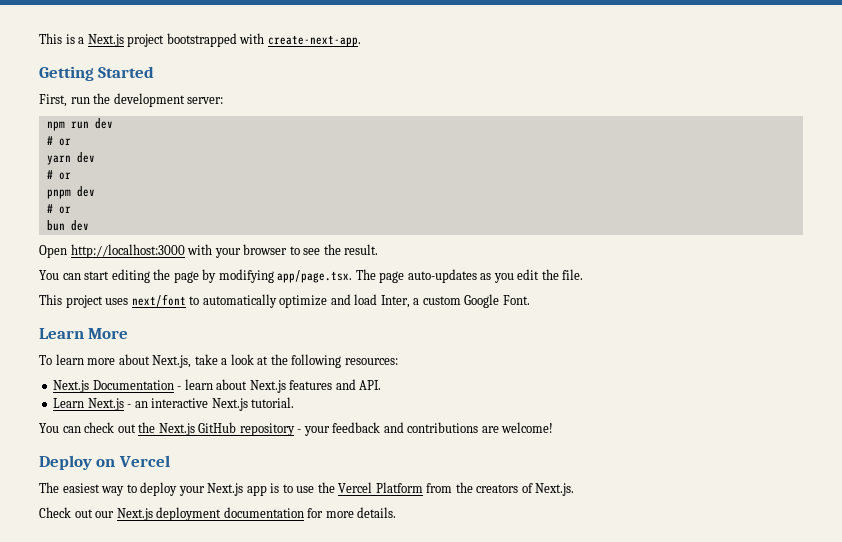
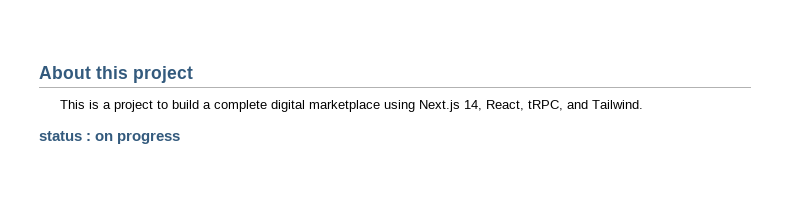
[39,33,361,47] [39,66,155,81] [39,93,224,107] [46,118,113,131] [46,136,71,146] [46,152,95,165] [46,170,71,180] [46,186,95,199] [46,204,71,214] [46,220,89,231] [39,244,379,258] [39,269,584,283] [39,294,530,308] [39,328,129,339] [39,354,398,368] [53,379,382,393] [53,397,295,411] [39,422,554,436] [39,455,170,470] [39,482,575,496] [39,507,397,521] This is a Next.js project bootstrapped with create-next-app. // Getting Started // First, run the development server: // npm run dev // # or // yarn dev // # or // pnpm dev // # or // bun dev // Open http://localhost:3000 with your browser to see the result. // You can start editing the page by modifying app/page.tsx. The page auto-updates as you edit the file. // This project uses next/font to automatically optimize and load Inter, a custom Google Font. // Learn More // To learn more about Next.js, take a look at the following resources: // Next.js Documentation - learn about Next.js features and API. // Learn Next.js - an interactive Next.js tutorial. // You can check out the Next.js GitHub repository - your feedback and contributions are welcome! // Deploy on Vercel // The easiest way to deploy your Next.js app is to use the Vercel Platform from the creators of Next.js. // Check out our Next.js deployment documentation for more details. -> [39,66,193,83] [59,100,643,112] [39,131,181,144] About this project // This is a project to build a complete digital marketplace using Next.js 14, React, tRPC, and Tailwind. // status : on progress

